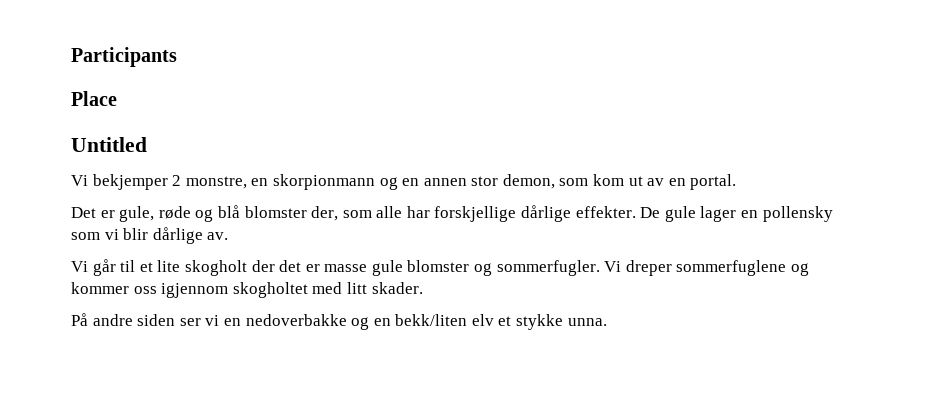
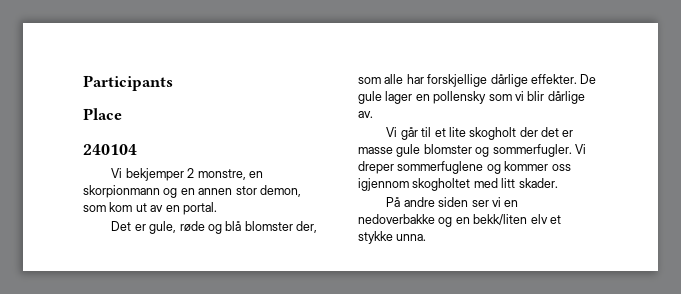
[71,137,147,152] Untitled -> [83,144,137,155] 240104

